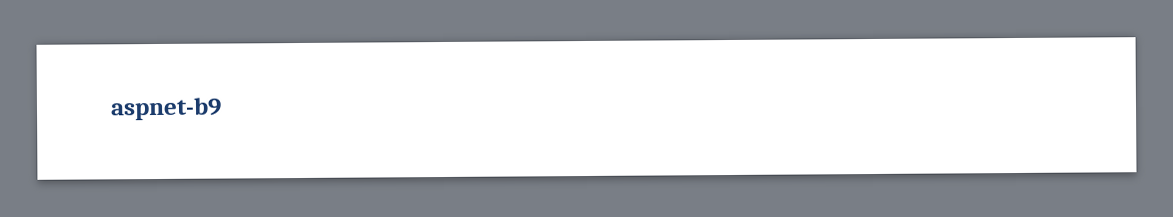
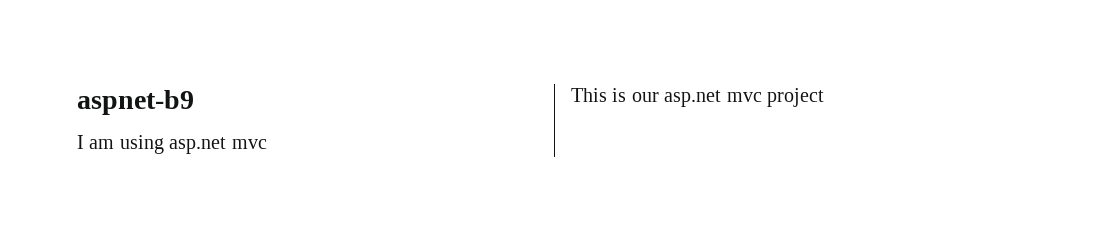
(222, 109) none -> [77,135,267,154] [571,88,824,107] // I am using asp.net mvc // This is our asp.net mvc project

